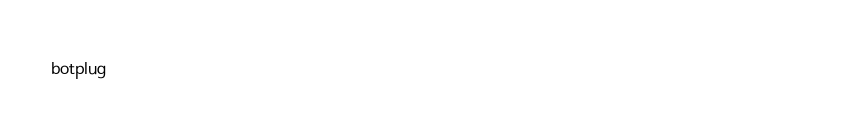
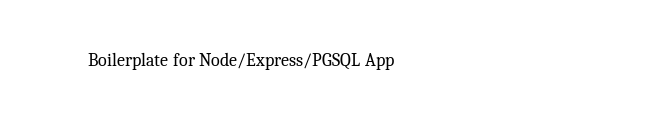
[51,62,106,79] botplug -> [88,52,395,70] Boilerplate for Node/Express/PGSQL App

